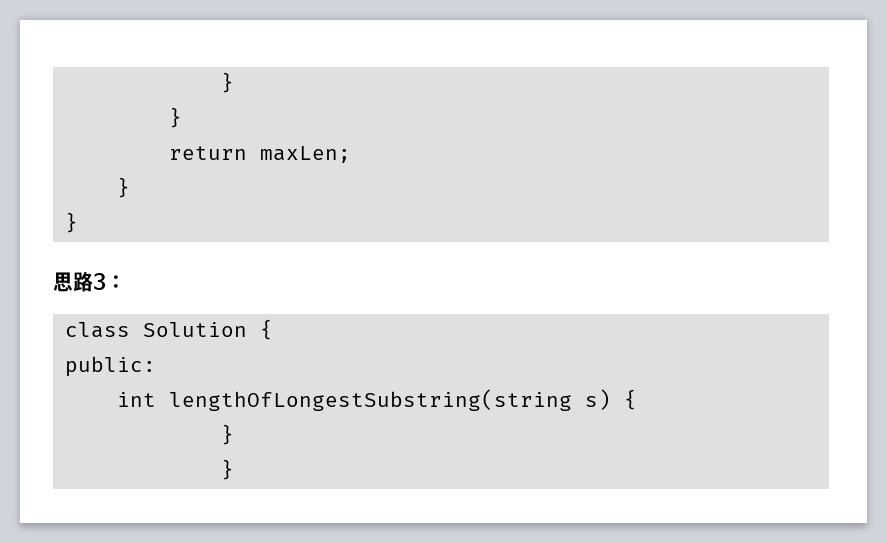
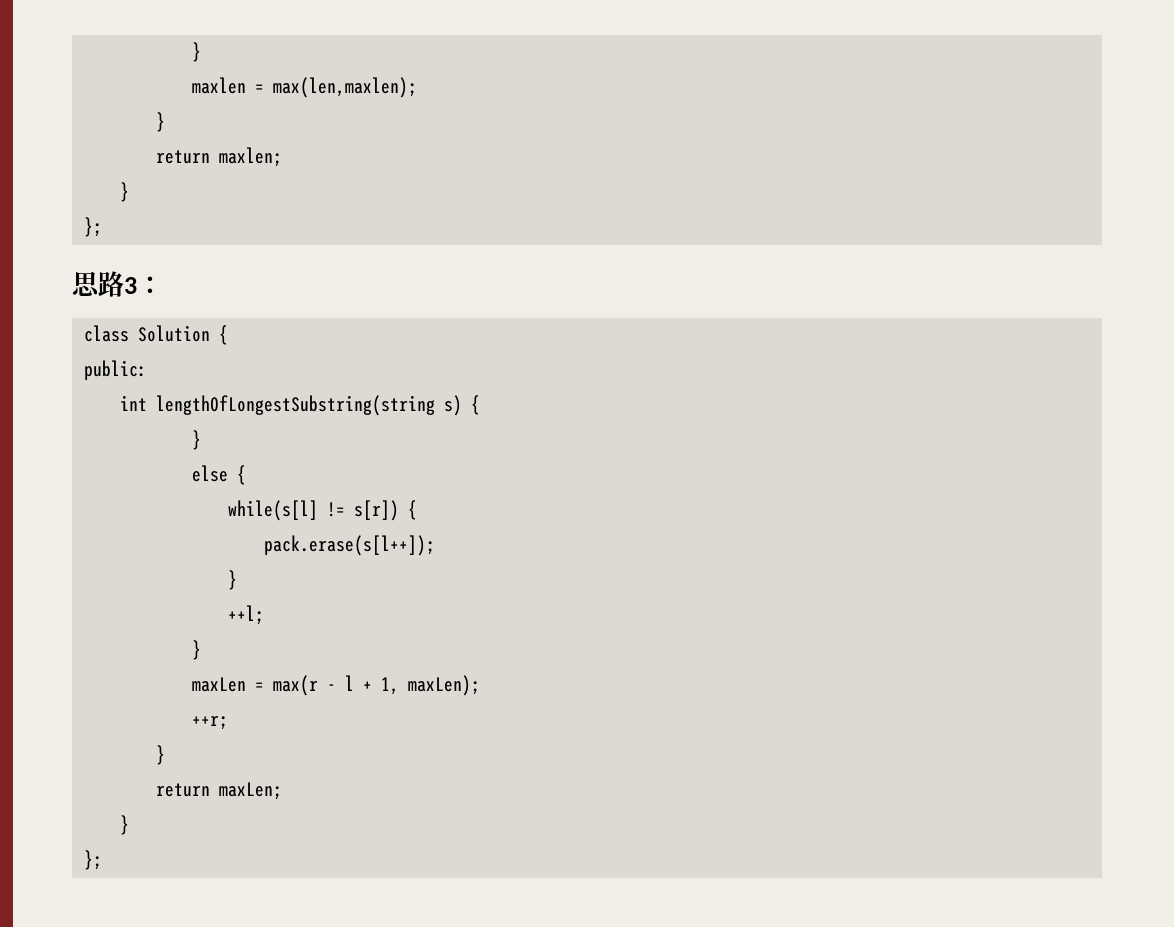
[221,72,234,93] [169,107,182,128] [169,146,351,163] [117,177,130,198] [65,212,78,233] } // } // return maxLen; // } // } -> [192,42,201,62] [192,77,417,98] [156,112,165,132] [156,147,282,167] [120,182,129,202] [84,217,102,237] } // maxlen = max(len,maxlen); // } // return maxlen; // } // };
[221,459,234,480] } -> [192,465,246,485] [228,500,417,521] [264,535,435,556] [228,570,237,590] [228,605,264,625] [192,640,201,660] [192,675,480,696] [192,716,228,730] [156,745,165,765] [156,782,282,800] [120,815,129,835] [84,850,102,870] else { // while(s[l] != s[r]) { // pack.erase(s[l++]); // } // ++l; // } // maxLen = max(r - l + 1, maxLen); // ++r; // } // return maxLen; // } // };

